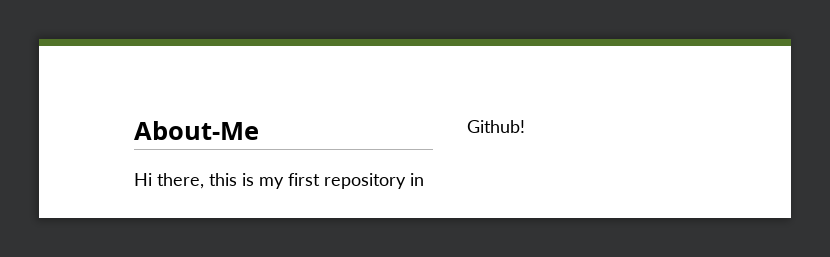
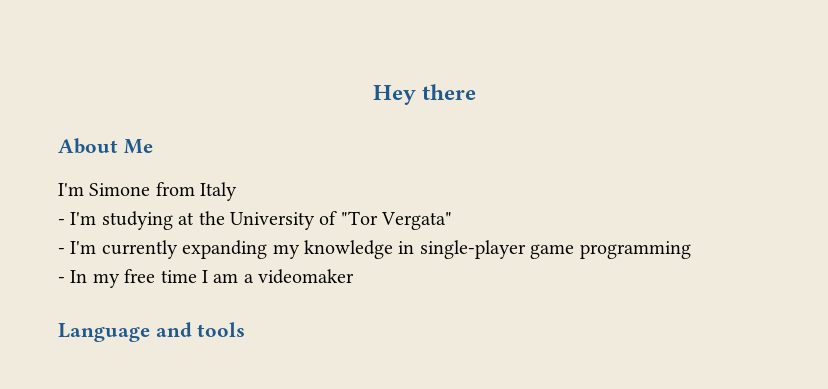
[134,121,259,140] [134,173,424,189] [467,120,525,133] About-Me // Hi there, this is my first repository in Github! -> [372,84,477,105] [58,138,153,154] [58,182,238,201] [58,211,453,230] [58,240,691,259] [58,269,355,288] [58,322,246,342] Hey there // About Me // I'm Simone from Italy // - I'm studying at the University of "Tor Vergata" // - I'm currently expanding my knowledge in single-player game programming // - In my free time I am a videomaker // Language and tools

